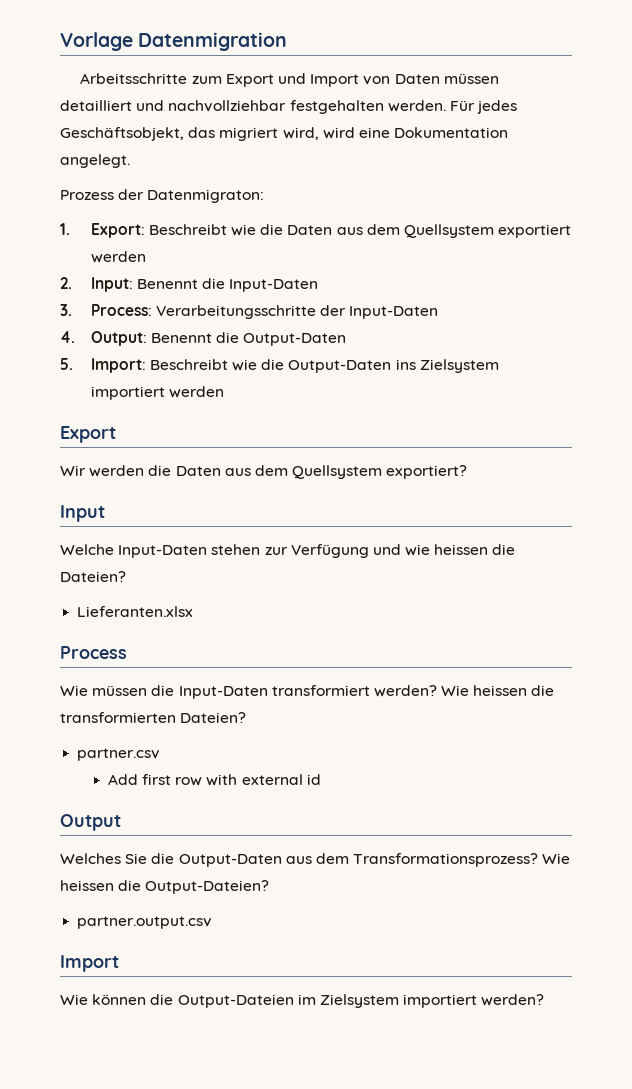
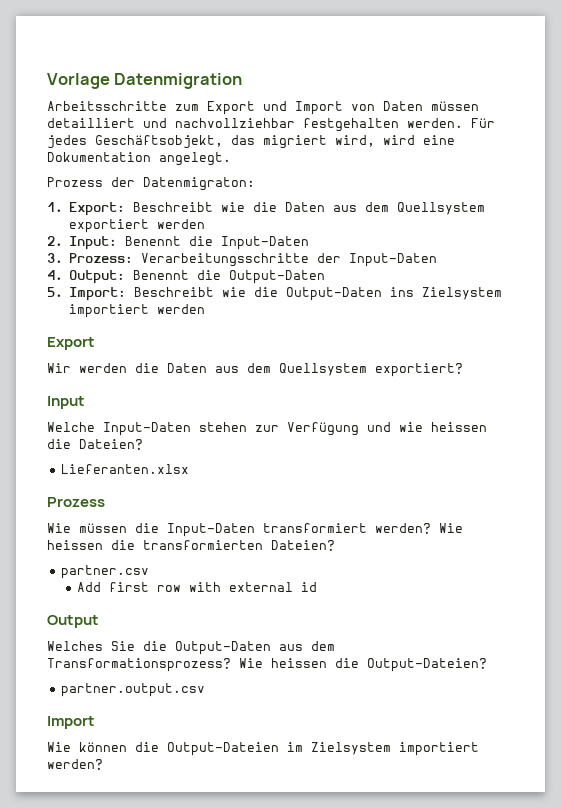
[90,304,152,316] Process: -> [69,253,134,263] Prozess:
[60,646,127,659] Process -> [47,497,105,507] Prozess

